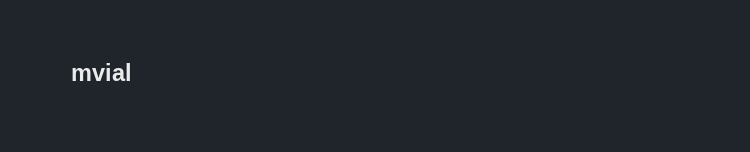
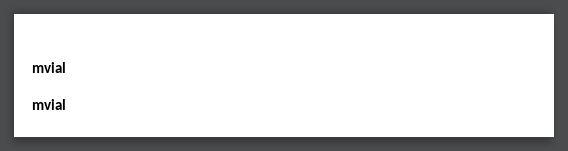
[71,63,132,81] mvial -> [32,62,66,73] [32,99,66,110] mvial // mvial

